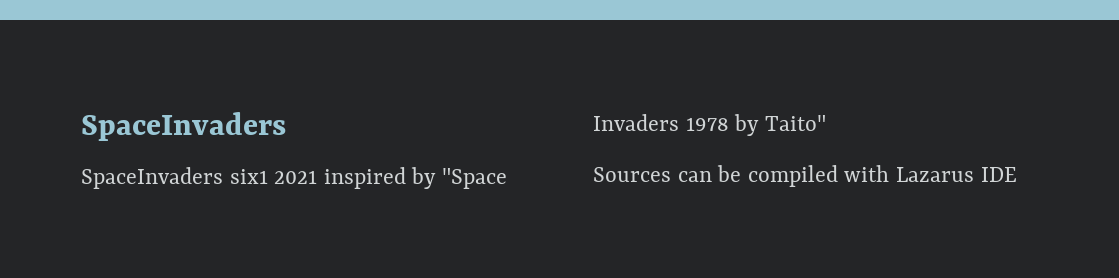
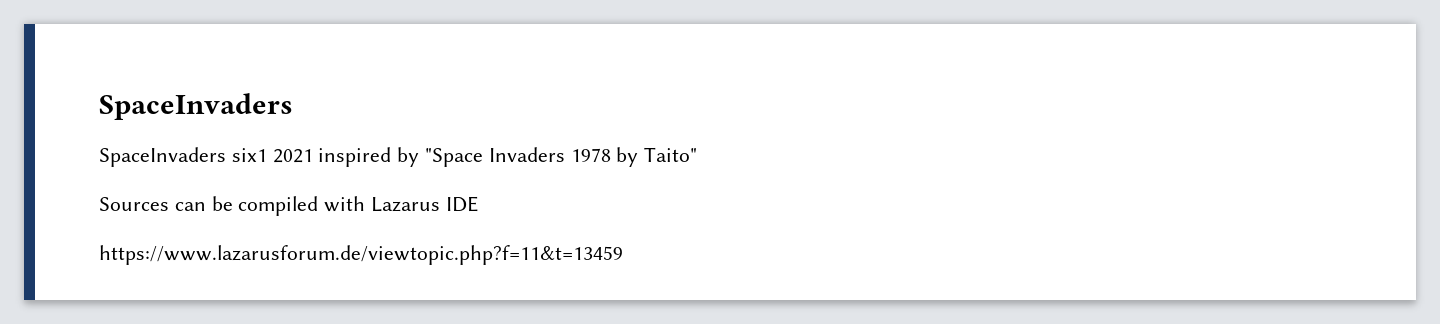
(1017, 174) none -> [99,245,623,265] // https://www.lazarusforum.de/viewtopic.php?f=11&t=13459

